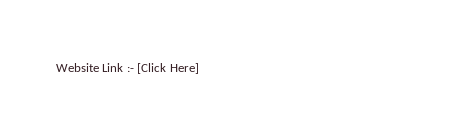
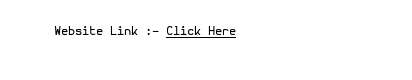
[137,63,199,74] [Click Here] -> [166,26,236,35] Click Here

